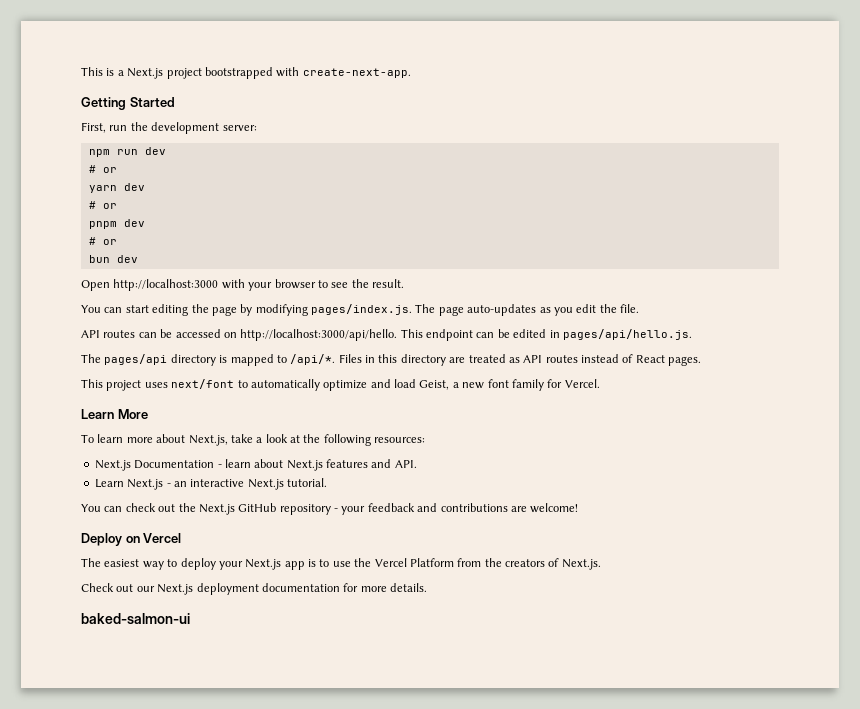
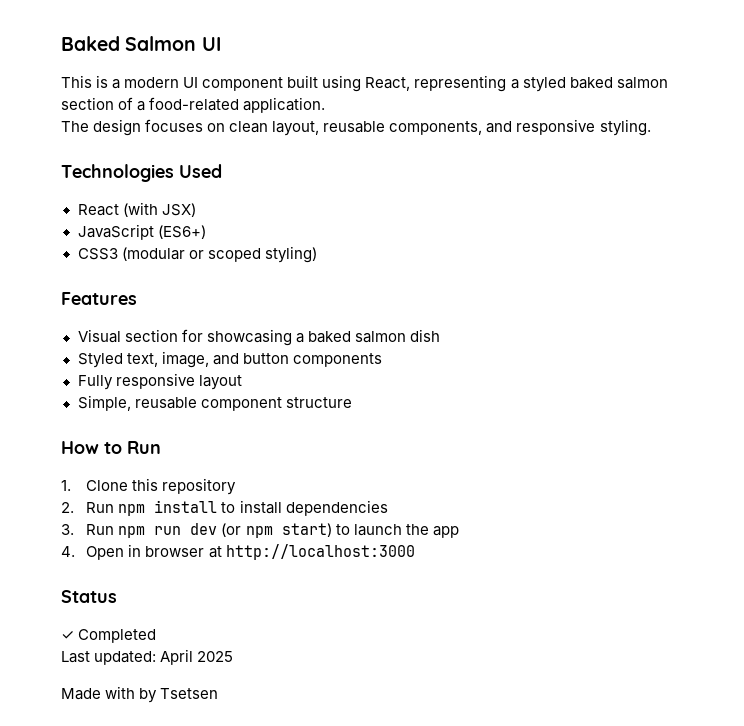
[81,67,411,79] [81,97,175,110] [81,122,257,134] [88,147,166,157] [88,165,117,173] [88,183,145,193] [88,201,117,209] [88,219,145,229] [88,237,117,245] [88,255,138,263] [81,279,404,291] [81,304,639,316] [81,329,692,341] [81,354,702,366] [81,379,600,391] [81,409,148,419] [81,434,426,446] [94,459,417,471] [94,478,327,490] [81,503,579,515] [81,533,182,546] [81,558,601,570] [81,583,427,595] [81,613,190,624] This is a Next.js project bootstrapped with create-next-app. // Getting Started // First, run the development server: // npm run dev // # or // yarn dev // # or // pnpm dev // # or // bun dev // Open http://localhost:3000 with your browser to see the result. // You can start editing the page by modifying pages/index.js. The page auto-updates as you edit the file. // API routes can be accessed on http://localhost:3000/api/hello. This endpoint can be edited in pages/api/hello.js. // The pages/api directory is mapped to /api/*. Files in this directory are treated as API routes instead of React pages. // This project uses next/font to automatically optimize and load Geist, a new font family for Vercel. // Learn More // To learn more about Next.js, take a look at the following resources: // Next.js Documentation - learn about Next.js features and API. // Learn Next.js - an interactive Next.js tutorial. // You can check out the Next.js GitHub repository - your feedback and contributions are welcome! // Deploy on Vercel // The easiest way to deploy your Next.js app is to use the Vercel Platform from the creators of Next.js. // Check out our Next.js deployment documentation for more details. // baked-salmon-ui -> [61,36,221,51] [61,75,668,92] [61,97,326,113] [61,119,651,136] [61,164,222,182] [77,202,196,217] [77,224,206,240] [77,246,317,263] [61,292,137,305] [77,329,440,346] [77,351,382,368] [77,373,242,390] [77,395,352,411] [61,441,161,454] [61,478,237,495] [61,500,388,516] [61,523,459,538] [61,544,415,560] [61,590,117,603] [61,629,157,643] [61,649,234,665] [61,686,219,703] Baked Salmon UI // This is a modern UI component built using React, representing a styled baked salmon section of a food-related application. // The design focuses on clean layout, reusable components, and responsive styling. // Technologies Used // React (with JSX) // JavaScript (ES6+) // CSS3 (modular or scoped styling) // Features // Visual section for showcasing a baked salmon dish // Styled text, image, and button components // Fully responsive layout // Simple, reusable component structure // How to Run // 1. Clone this repository // 2. Run npm install to install dependencies // 3. Run npm run dev (or npm start) to launch the app // 4. Open in browser at http://localhost:3000 // Status // ✓ Completed // Last updated: April 2025 // Made with by Tsetsen

